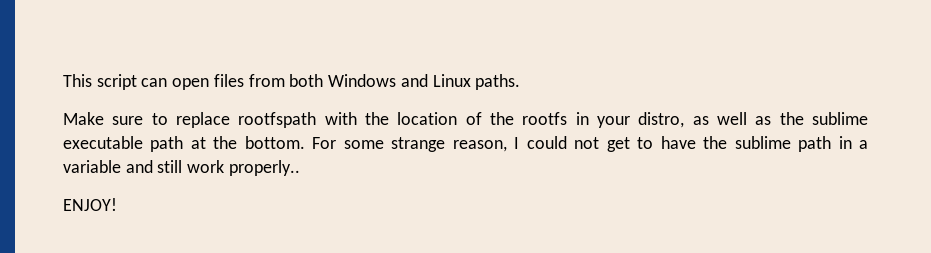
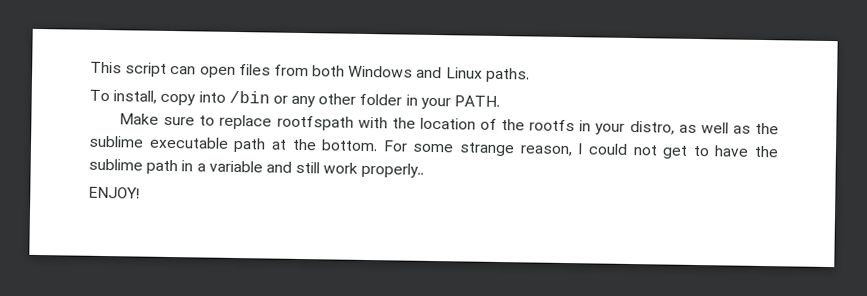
(521, 82) none -> [89,89,501,110] // To install, copy into /bin or any other folder in your PATH.

